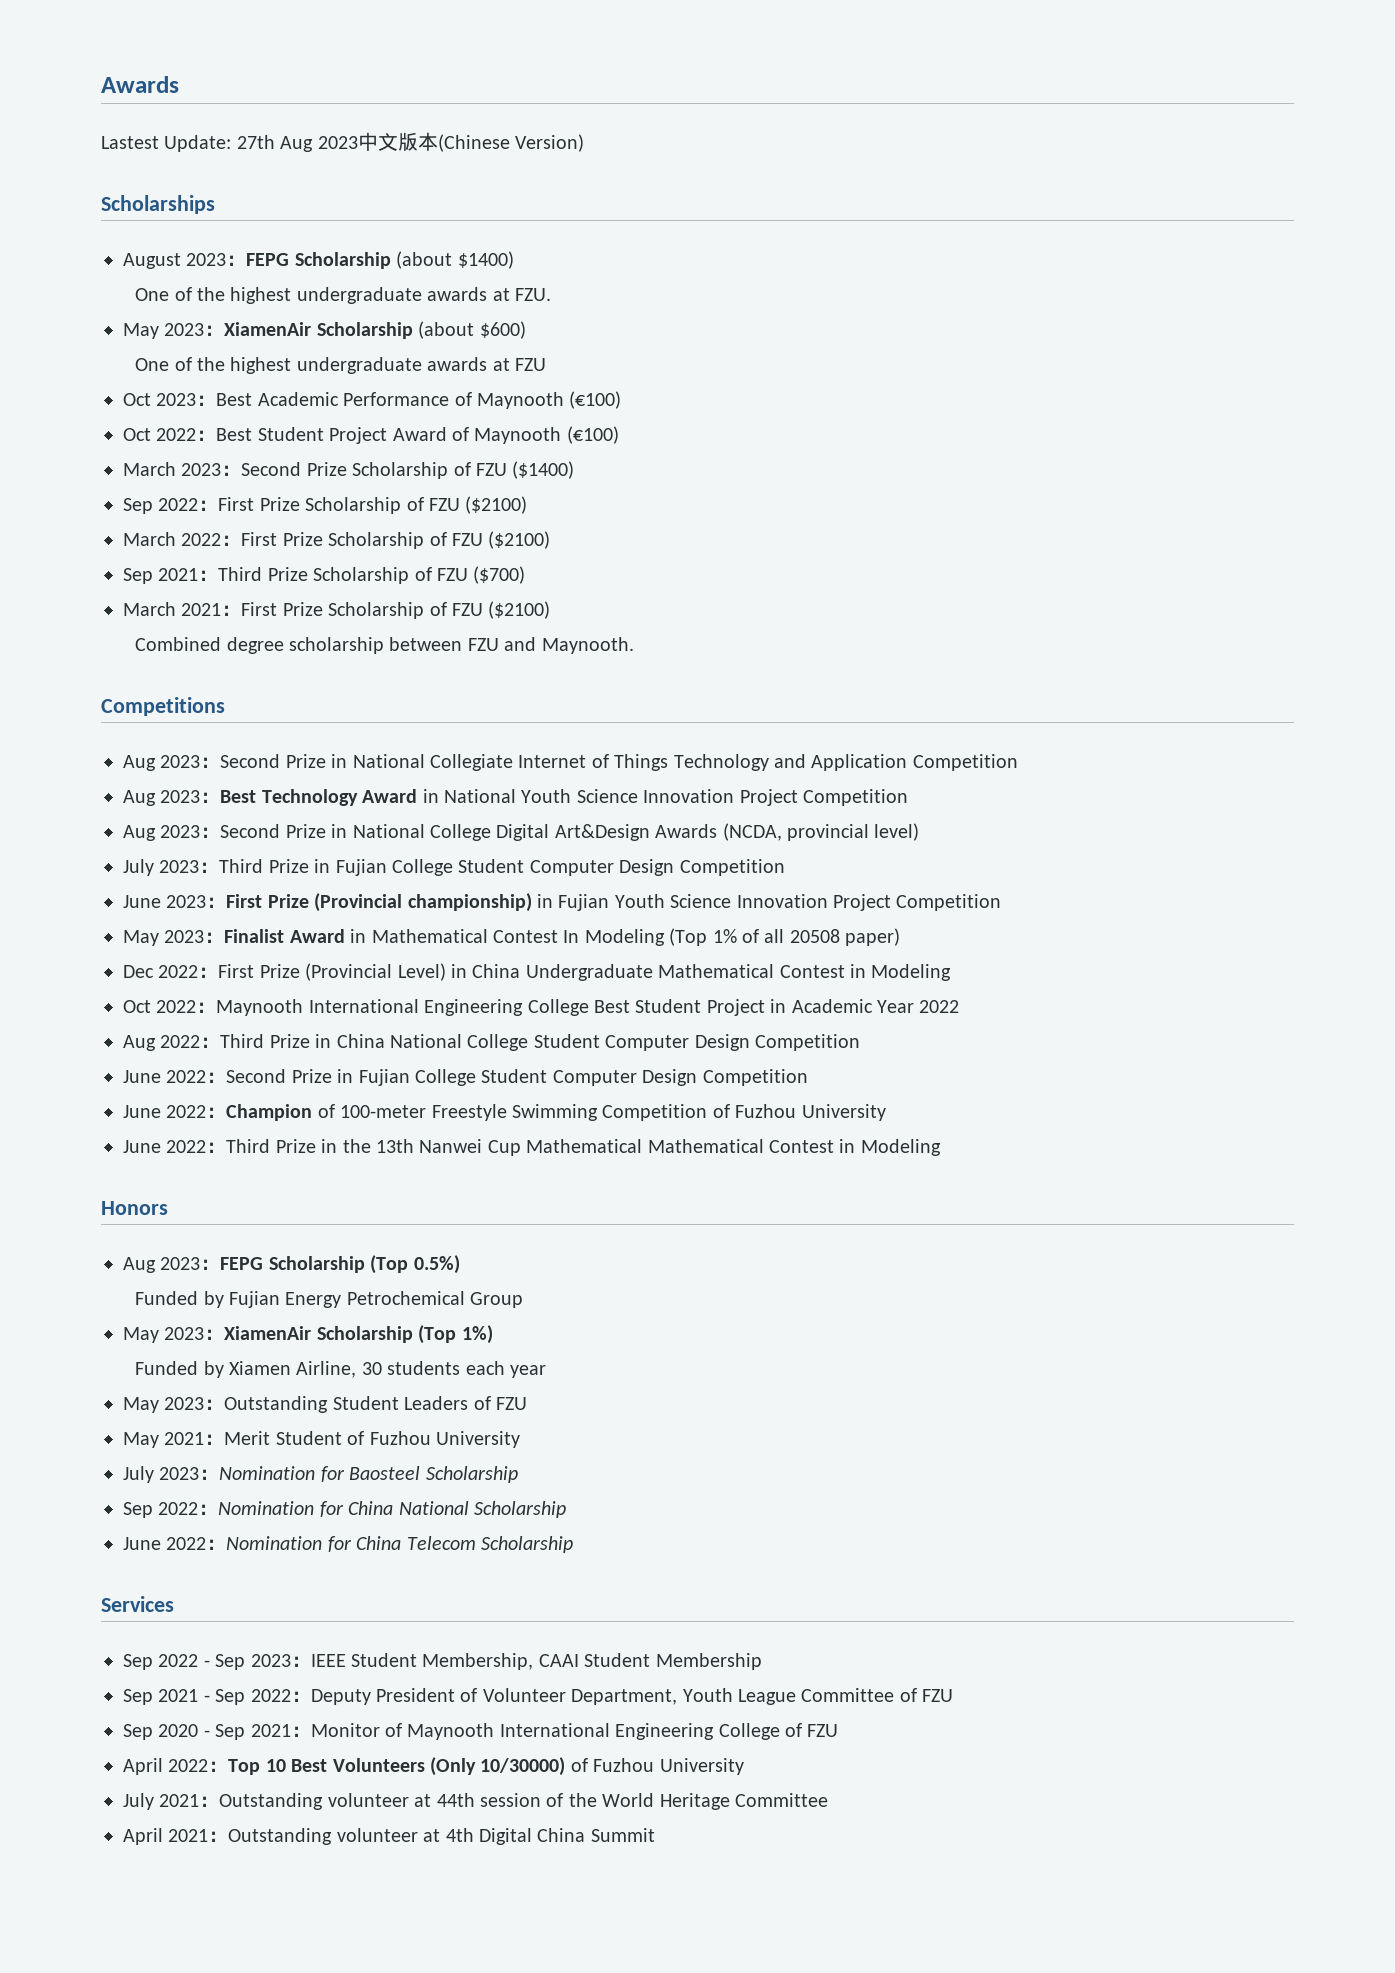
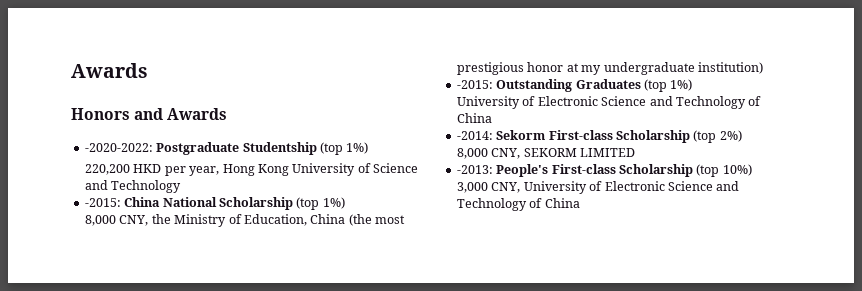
[101,76,179,93] [101,132,584,152] [101,195,215,214] [123,251,514,269] [135,287,551,304] [123,321,526,339] [135,357,546,374] [123,391,622,409] [123,426,619,444] [123,461,575,479] [123,496,528,514] [123,531,551,549] [123,566,526,584] [123,601,551,619] [135,637,634,654] [101,697,225,716] [123,754,1018,771] [123,789,908,806] [123,823,920,841] [123,859,785,876] [123,893,1002,912] [123,928,901,946] [123,963,952,981] [123,999,960,1016] [123,1034,860,1051] [123,1069,808,1086] [123,1104,886,1121] [123,1139,941,1156] [101,1201,168,1215] [123,1255,460,1274] [135,1291,524,1308] [123,1325,493,1344] [135,1361,546,1378] [123,1396,527,1413] [123,1431,520,1448] [123,1466,518,1483] [123,1501,566,1518] [123,1536,573,1553] [101,1596,174,1612] [123,1653,762,1670] [123,1688,954,1705] [123,1723,839,1740] [123,1757,744,1776] [123,1793,828,1810] [123,1828,655,1845] Awards // Lastest Update: 27th Aug 2023中文版本(Chinese Version) // Scholarships // August 2023：FEPG Scholarship (about $1400) // One of the highest undergraduate awards at FZU. // May 2023：XiamenAir Scholarship (about $600) // One of the highest undergraduate awards at FZU // Oct 2023：Best Academic Performance of Maynooth (€100) // Oct 2022：Best Student Project Award of Maynooth (€100) // March 2023：Second Prize Scholarship of FZU ($1400) // Sep 2022：First Prize Scholarship of FZU ($2100) // March 2022：First Prize Scholarship of FZU ($2100) // Sep 2021：Third Prize Scholarship of FZU ($700) // March 2021：First Prize Scholarship of FZU ($2100) // Combined degree scholarship between FZU and Maynooth. // Competitions // Aug 2023：Second Prize in National Collegiate Internet of Things Technology and Application Competition // Aug 2023：Best Technology Award in National Youth Science Innovation Project Competition // Aug 2023：Second Prize in National College Digital Art&Design Awards (NCDA, provincial level) // July 2023：Third Prize in Fujian College Student Computer Design Competition // June 2023：First Prize (Provincial championship) in Fujian Youth Science Innovation Project Competition // May 2023：Finalist Award in Mathematical Contest In Modeling (Top 1% of all 20508 paper) // Dec 2022：First Prize (Provincial Level) in China Undergraduate Mathematical Contest in Modeling // Oct 2022：Maynooth International Engineering College Best Student Project in Academic Year 2022 // Aug 2022：Third Prize in China National College Student Computer Design Competition // June 2022：Second Prize in Fujian College Student Computer Design Competition // June 2022：Champion of 100-meter Freestyle Swimming Competition of Fuzhou University // June 2022：Third Prize in the 13th Nanwei Cup Mathematical Mathematical Contest in Modeling // Honors // Aug 2023：FEPG Scholarship (Top 0.5%) // Funded by Fujian Energy Petrochemical Group // May 2023：XiamenAir Scholarship (Top 1%) // Funded by Xiamen Airline, 30 students each year // May 2023：Outstanding Student Leaders of FZU // May 2021：Merit Student of Fuzhou University // July 2023：Nomination for Baosteel Scholarship // Sep 2022：Nomination for China National Scholarship // June 2022：Nomination for China Telecom Scholarship // Services // Sep 2022 - Sep 2023：IEEE Student Membership, CAAI Student Membership // Sep 2021 - Sep 2022：Deputy President of Volunteer Department, Youth League Committee of FZU // Sep 2020 - Sep 2021：Monitor of Maynooth International Engineering College of FZU // April 2022：Top 10 Best Volunteers (Only 10/30000) of Fuzhou University // July 2021：Outstanding volunteer at 44th session of the World Heritage Committee // April 2021：Outstanding volunteer at 4th Digital China Summit -> [71,63,148,78] [71,108,228,120] [84,142,369,155] [85,163,419,176] [85,180,182,193] [84,197,345,210] [85,214,406,227] [457,62,763,75] [456,79,693,92] [457,96,762,109] [457,113,493,123] [456,130,742,143] [457,148,636,159] [456,164,752,177] [457,181,740,194] [457,198,580,211] Awards // Honors and Awards // -2020-2022: Postgraduate Studentship (top 1%) // 220,200 HKD per year, Hong Kong University of Science and Technology // -2015: China National Scholarship (top 1%) // 8,000 CNY, the Ministry of Education, China (the most prestigious honor at my undergraduate institution) // -2015: Outstanding Graduates (top 1%) // University of Electronic Science and Technology of China // -2014: Sekorm First-class Scholarship (top 2%) // 8,000 CNY, SEKORM LIMITED // -2013: People's First-class Scholarship (top 10%) // 3,000 CNY, University of Electronic Science and Technology of China

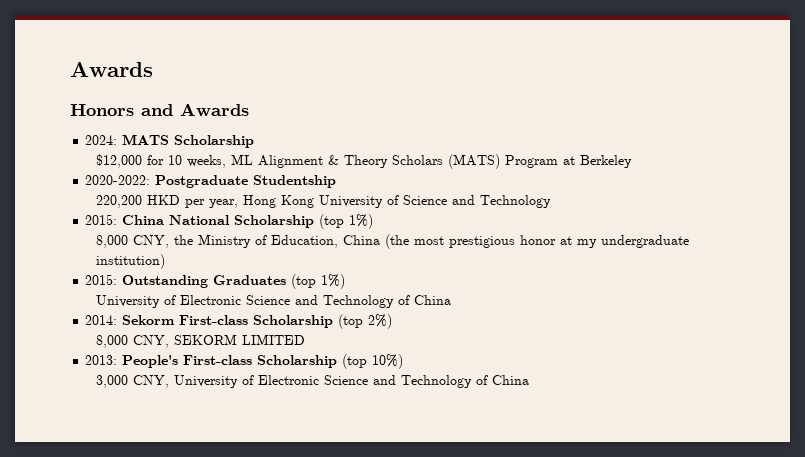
[84,143,153,152] -2020-2022: -> [85,134,255,148] [96,154,633,169] [85,175,151,185] 2024: MATS Scholarship // $12,000 for 10 weeks, ML Alignment & Theory Scholars (MATS) Program at Berkeley // 2020-2022:
[319,142,369,155] (top 1%) -> (337, 181) none
[84,198,121,207] -2015: -> [85,214,118,225] 2015:
[456,80,493,89] -2015: -> [85,274,118,285] 2015:
[456,131,493,140] -2014: -> [85,315,118,325] 2014:
[456,165,493,174] -2013: -> [85,355,118,365] 2013:

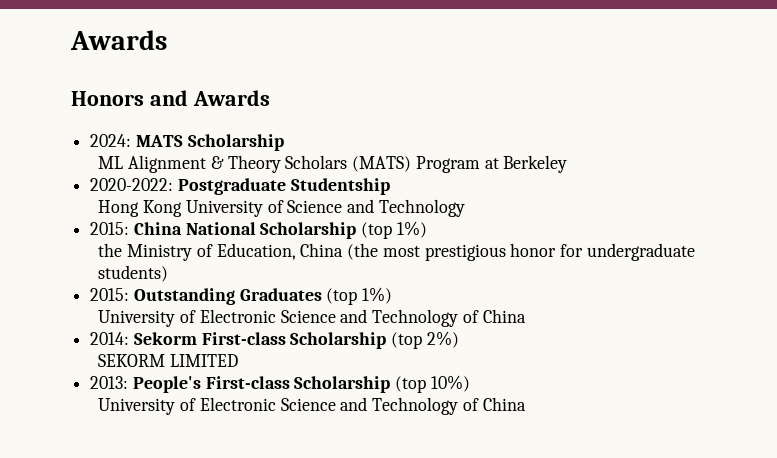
[96,154,227,168] $12,000 for 10 weeks, -> (284, 142) none
[96,195,239,208] 220,200 HKD per year, -> (390, 186) none
[96,235,170,248] 8,000 CNY, -> (427, 229) none
[560,235,690,248] [96,254,166,269] at my undergraduate institution) -> [559,243,695,261] [98,265,169,282] for undergraduate students)
[96,335,170,348] 8,000 CNY, -> (459, 339) none
[96,375,170,388] 3,000 CNY, -> (470, 383) none

